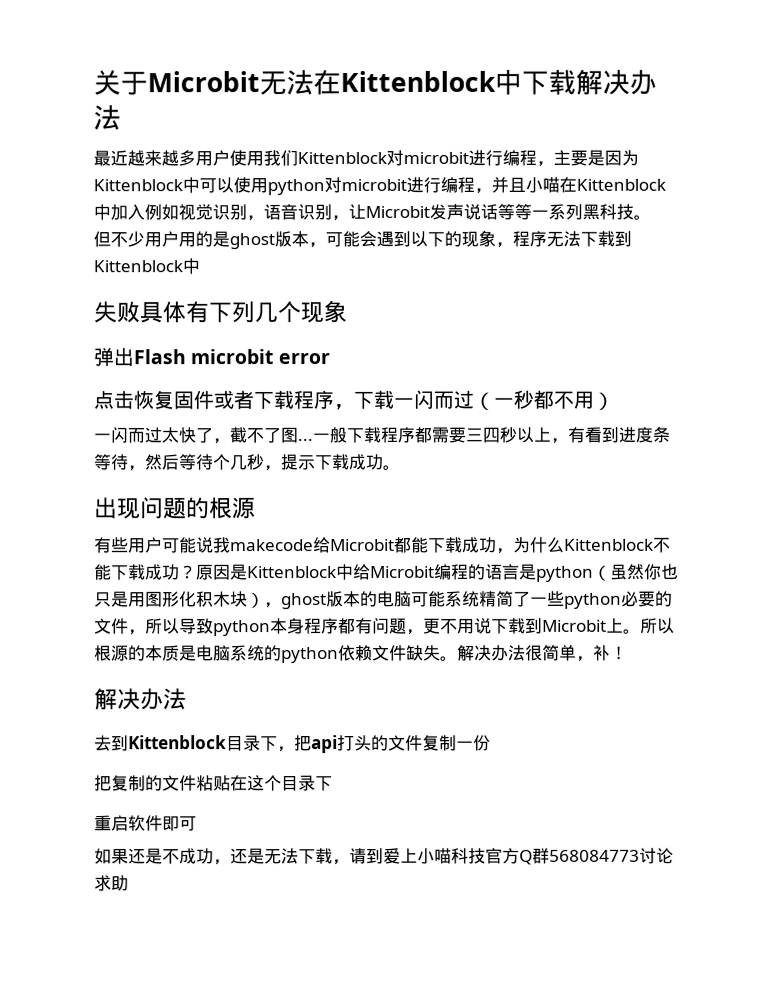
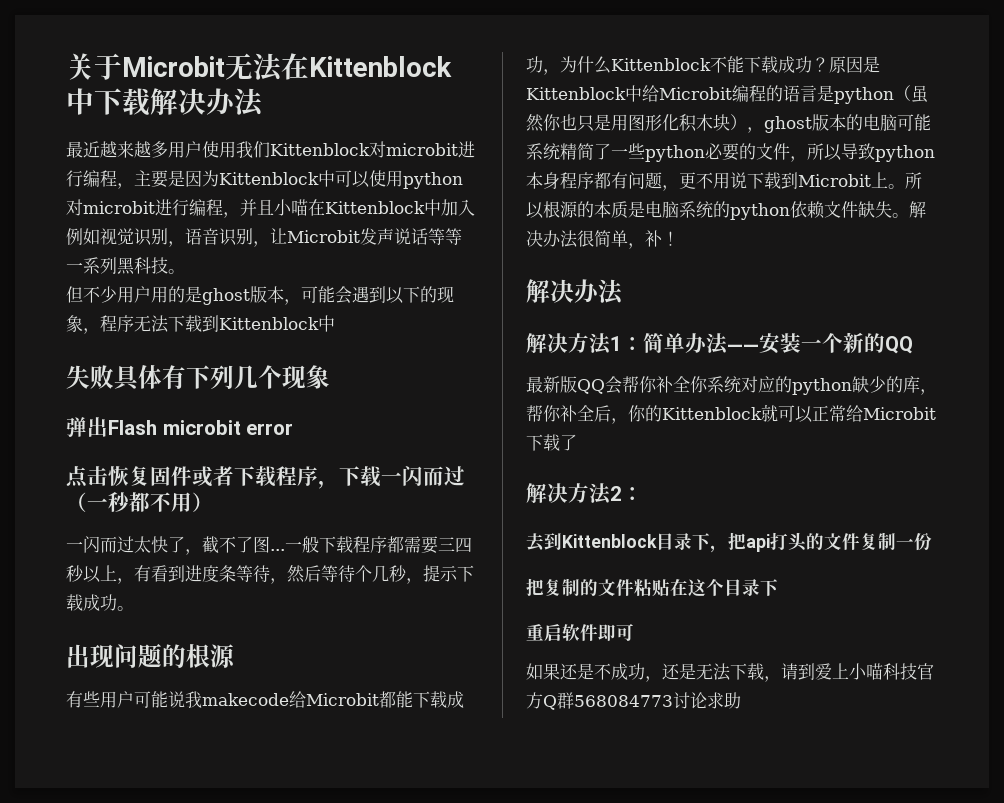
(187, 699) none -> [526,332,913,355] [526,376,937,395] [526,404,936,424] [526,434,577,451] [526,483,643,505] // 解决方法1：简单办法——安装一个新的QQ // 最新版QQ会帮你补全你系统对应的python缺少的库，帮你补全后，你的Kittenblock就可以正常给Microbit下载了 // 解决方法2：

